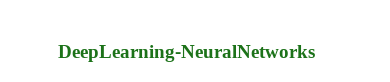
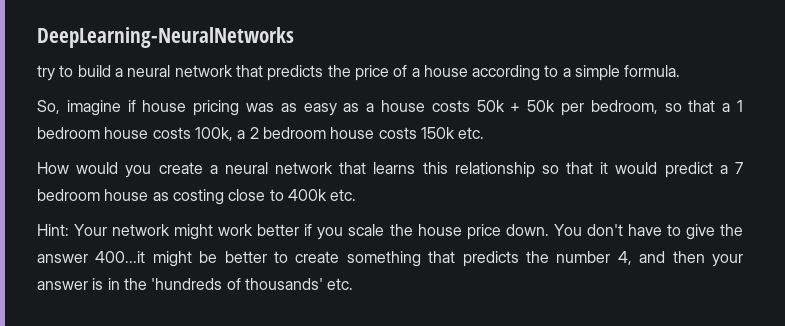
(315, 53) none -> [37,65,681,81] [37,100,743,116] [37,127,485,141] [37,162,743,178] [37,189,357,205] [37,224,743,240] [37,251,743,267] [37,278,354,290] // try to build a neural network that predicts the price of a house according to a simple formula. // So, imagine if house pricing was as easy as a house costs 50k + 50k per bedroom, so that a 1 bedroom house costs 100k, a 2 bedroom house costs 150k etc. // How would you create a neural network that learns this relationship so that it would predict a 7 bedroom house as costing close to 400k etc. // Hint: Your network might work better if you scale the house price down. You don't have to give the answer 400...it might be better to create something that predicts the number 4, and then your answer is in the 'hundreds of thousands' etc.

